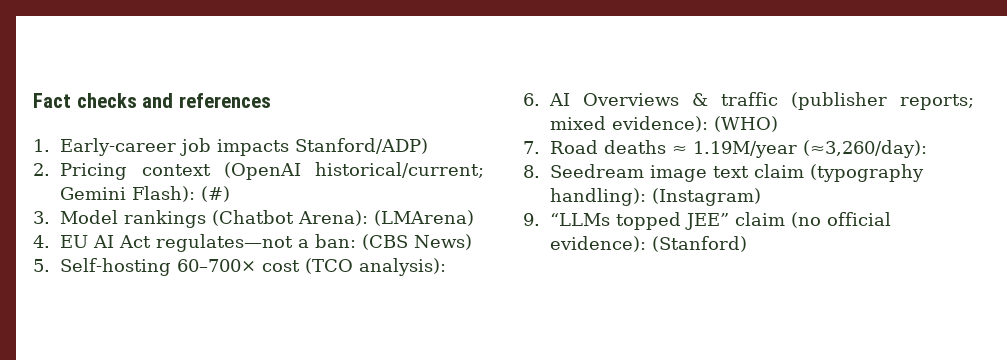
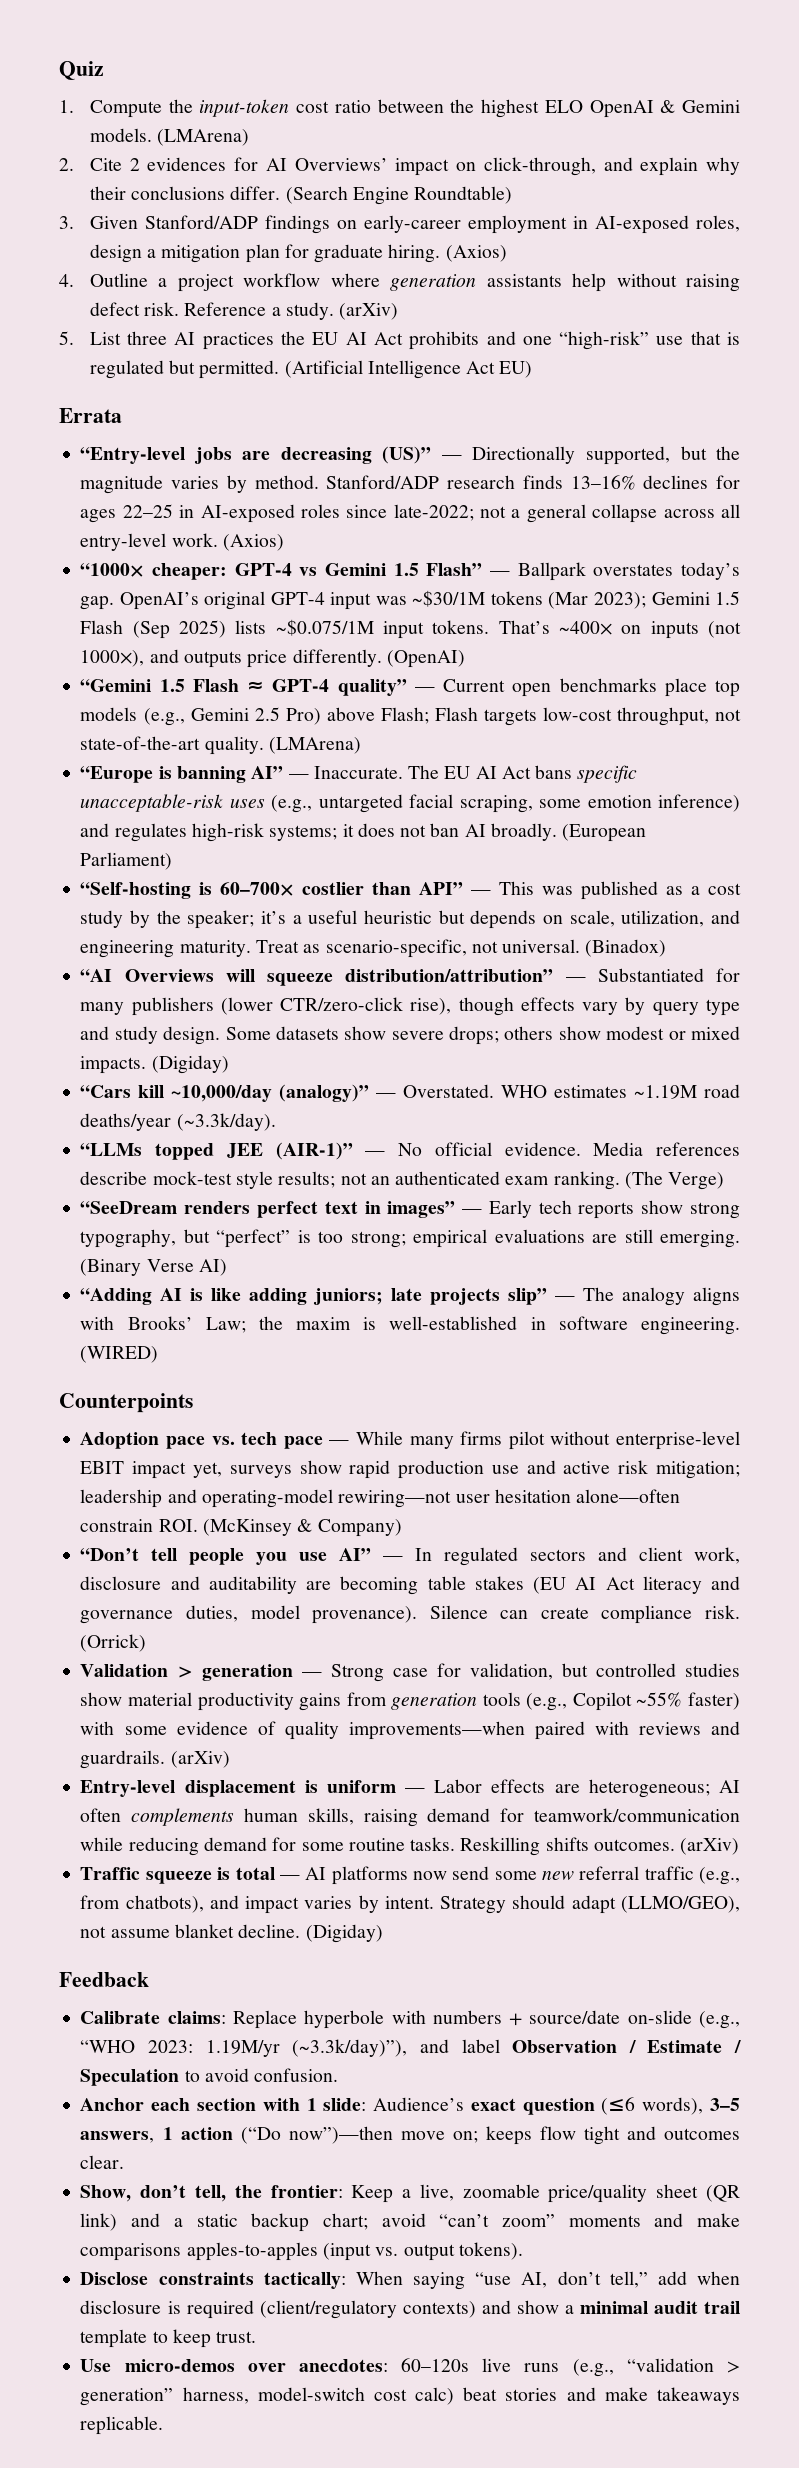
[33,93,271,108] [33,138,429,156] [33,162,484,180] [60,186,231,202] [33,210,475,228] [33,234,473,252] [33,258,447,276] [523,92,974,110] [550,116,779,132] [523,140,928,158] [523,164,925,182] [550,188,762,206] [523,212,892,230] [550,236,748,252] Fact checks and references // 1. Early-career job impacts Stanford/ADP) // 2. Pricing context (OpenAI historical/current; Gemini Flash): (#) // 3. Model rankings (Chatbot Arena): (LMArena) // 4. EU AI Act regulates—not a ban: (CBS News) // 5. Self-hosting 60–700× cost (TCO analysis): // 6. AI Overviews & traffic (publisher reports; mixed evidence): (WHO) // 7. Road deaths ≈ 1.19M/year (≈3,260/day): // 8. Seedream image text claim (typography handling): (Instagram) // 9. “LLMs topped JEE” claim (no official evidence): (Stanford) -> [59,61,104,80] [59,99,740,118] [89,128,250,146] [59,157,740,176] [89,186,513,205] [59,215,741,234] [89,244,507,263] [59,273,740,292] [89,302,399,320] [59,331,741,350] [89,360,533,379] [59,408,122,423] [80,446,741,465] [80,475,740,494] [80,504,740,523] [80,533,284,551] [80,562,740,581] [80,590,740,610] [80,619,742,639] [80,649,465,668] [80,678,741,697] [80,707,741,726] [80,736,361,755] [80,765,638,783] [80,794,741,813] [80,823,647,842] [80,852,173,870] [80,881,741,900] [80,910,740,929] [80,939,667,958] [80,968,740,986] [80,997,740,1016] [80,1026,740,1045] [80,1055,229,1074] [80,1084,740,1102] [80,1113,276,1131] [80,1142,740,1160] [80,1171,725,1190] [80,1200,740,1219] [80,1229,741,1248] [80,1259,227,1276] [80,1287,740,1306] [80,1316,740,1335] [80,1346,159,1363] [59,1393,193,1413] [80,1431,741,1450] [80,1460,740,1479] [80,1489,681,1508] [80,1519,402,1537] [80,1547,740,1566] [80,1576,741,1595] [80,1605,741,1624] [80,1634,147,1652] [80,1663,740,1682] [80,1692,740,1711] [80,1721,740,1740] [80,1750,230,1769] [80,1779,740,1798] [80,1808,740,1827] [80,1837,740,1856] [80,1866,740,1885] [80,1895,740,1914] [80,1924,383,1943] [59,1972,149,1987] [80,2010,740,2029] [80,2039,742,2057] [80,2068,339,2086] [80,2097,740,2115] [80,2126,740,2145] [80,2155,125,2169] [80,2184,740,2203] [80,2213,740,2232] [80,2242,523,2261] [80,2271,740,2290] [80,2300,740,2319] [80,2329,257,2348] [80,2358,740,2377] [80,2387,740,2406] [80,2416,164,2435] Quiz // 1. Compute the input-token cost ratio between the highest ELO OpenAI & Gemini models. (LMArena) // 2. Cite 2 evidences for AI Overviews’ impact on click-through, and explain why their conclusions differ. (Search Engine Roundtable) // 3. Given Stanford/ADP findings on early-career employment in AI-exposed roles, design a mitigation plan for graduate hiring. (Axios) // 4. Outline a project workflow where generation assistants help without raising defect risk. Reference a study. (arXiv) // 5. List three AI practices the EU AI Act prohibits and one “high-risk” use that is regulated but permitted. (Artificial Intelligence Act EU) // Errata // “Entry-level jobs are decreasing (US)” — Directionally supported, but the magnitude varies by method. Stanford/ADP research finds 13–16% declines for ages 22–25 in AI-exposed roles since late-2022; not a general collapse across all entry-level work. (Axios) // “1000× cheaper: GPT-4 vs Gemini 1.5 Flash” — Ballpark overstates today’s gap. OpenAI’s original GPT-4 input was ~$30/1M tokens (Mar 2023); Gemini 1.5 Flash (Sep 2025) lists ~$0.075/1M input tokens. That’s ~400× on inputs (not 1000×), and outputs price differently. (OpenAI) // “Gemini 1.5 Flash ≈ GPT-4 quality” — Current open benchmarks place top models (e.g., Gemini 2.5 Pro) above Flash; Flash targets low-cost throughput, not state-of-the-art quality. (LMArena) // “Europe is banning AI” — Inaccurate. The EU AI Act bans specific unacceptable-risk uses (e.g., untargeted facial scraping, some emotion inference) and regulates high-risk systems; it does not ban AI broadly. (European Parliament) // “Self-hosting is 60–700× costlier than API” — This was published as a cost study by the speaker; it’s a useful heuristic but depends on scale, utilization, and engineering maturity. Treat as scenario-specific, not universal. (Binadox) // “AI Overviews will squeeze distribution/attribution” — Substantiated for many publishers (lower CTR/zero-click rise), though effects vary by query type and study design. Some datasets show severe drops; others show modest or mixed impacts. (Digiday) // “Cars kill ~10,000/day (analogy)” — Overstated. WHO estimates ~1.19M road deaths/year (~3.3k/day). // “LLMs topped JEE (AIR-1)” — No official evidence. Media references describe mock-test style results; not an authenticated exam ranking. (The Verge) // “SeeDream renders perfect text in images” — Early tech reports show strong typography, but “perfect” is too strong; empirical evaluations are still emerging. (Binary Verse AI) // “Adding AI is like adding juniors; late projects slip” — The analogy aligns with Brooks’ Law; the maxim is well-established in software engineering. (WIRED) // Counterpoints // Adoption pace vs. tech pace — While many firms pilot without enterprise-level EBIT impact yet, surveys show rapid production use and active risk mitigation; leadership and operating-model rewiring—not user hesitation alone—often constrain ROI. (McKinsey & Company) // “Don’t tell people you use AI” — In regulated sectors and client work, disclosure and auditability are becoming table stakes (EU AI Act literacy and governance duties, model provenance). Silence can create compliance risk. (Orrick) // Validation > generation — Strong case for validation, but controlled studies show material productivity gains from generation tools (e.g., Copilot ~55% faster) with some evidence of quality improvements—when paired with reviews and guardrails. (arXiv) // Entry-level displacement is uniform — Labor effects are heterogeneous; AI often complements human skills, raising demand for teamwork/communication while reducing demand for some routine tasks. Reskilling shifts outcomes. (arXiv) // Traffic squeeze is total — AI platforms now send some new referral traffic (e.g., from chatbots), and impact varies by intent. Strategy should adapt (LLMO/GEO), not assume blanket decline. (Digiday) // Feedback // Calibrate claims: Replace hyperbole with numbers + source/date on-slide (e.g., “WHO 2023: 1.19M/yr (~3.3k/day)”), and label Observation / Estimate / Speculation to avoid confusion. // Anchor each section with 1 slide: Audience’s exact question (≤6 words), 3–5 answers, 1 action (“Do now”)—then move on; keeps flow tight and outcomes clear. // Show, don’t tell, the frontier: Keep a live, zoomable price/quality sheet (QR link) and a static backup chart; avoid “can’t zoom” moments and make comparisons apples-to-apples (input vs. output tokens). // Disclose constraints tactically: When saying “use AI, don’t tell,” add when disclosure is required (client/regulatory contexts) and show a minimal audit trail template to keep trust. // Use micro-demos over anecdotes: 60–120s live runs (e.g., “validation > generation” harness, model-switch cost calc) beat stories and make takeaways replicable.

